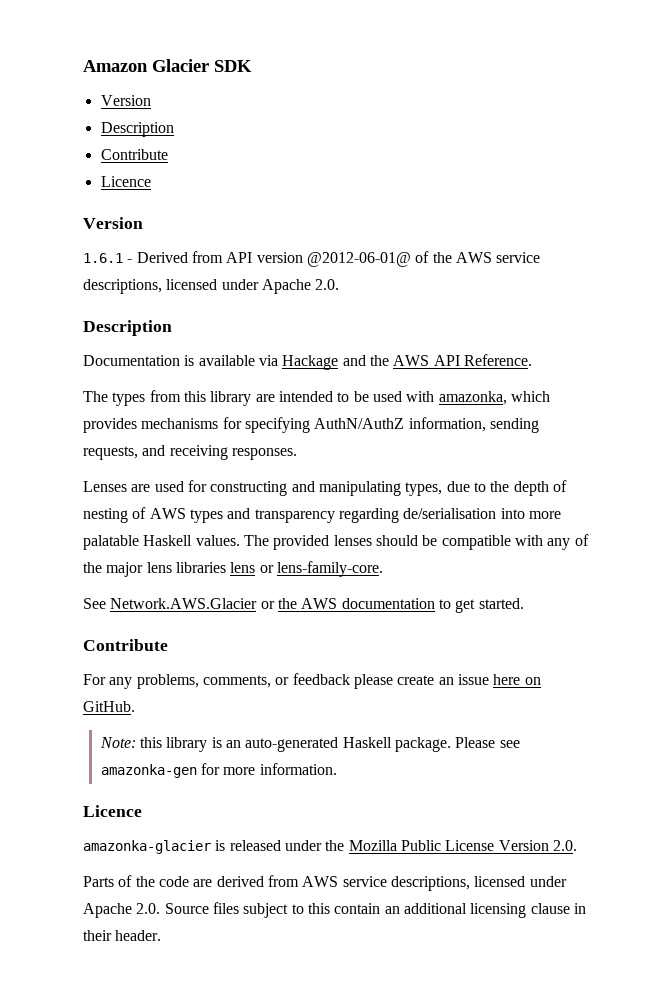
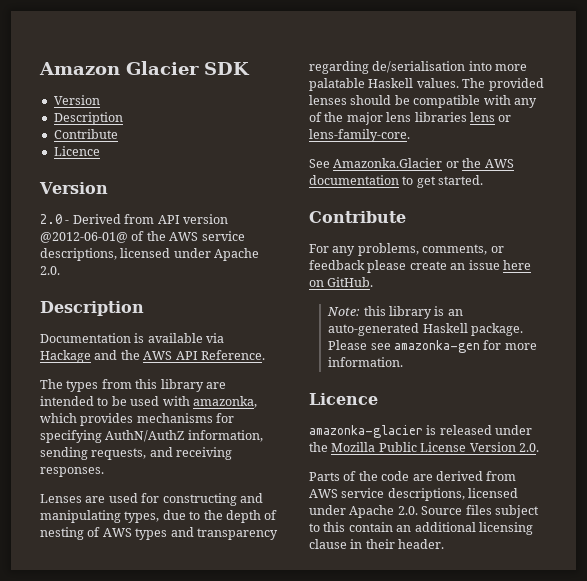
[83,253,123,263] 1.6.1 -> [40,214,62,224] 2.0
[110,598,258,609] Network.AWS.Glacier -> [333,158,443,168] Amazonka.Glacier

